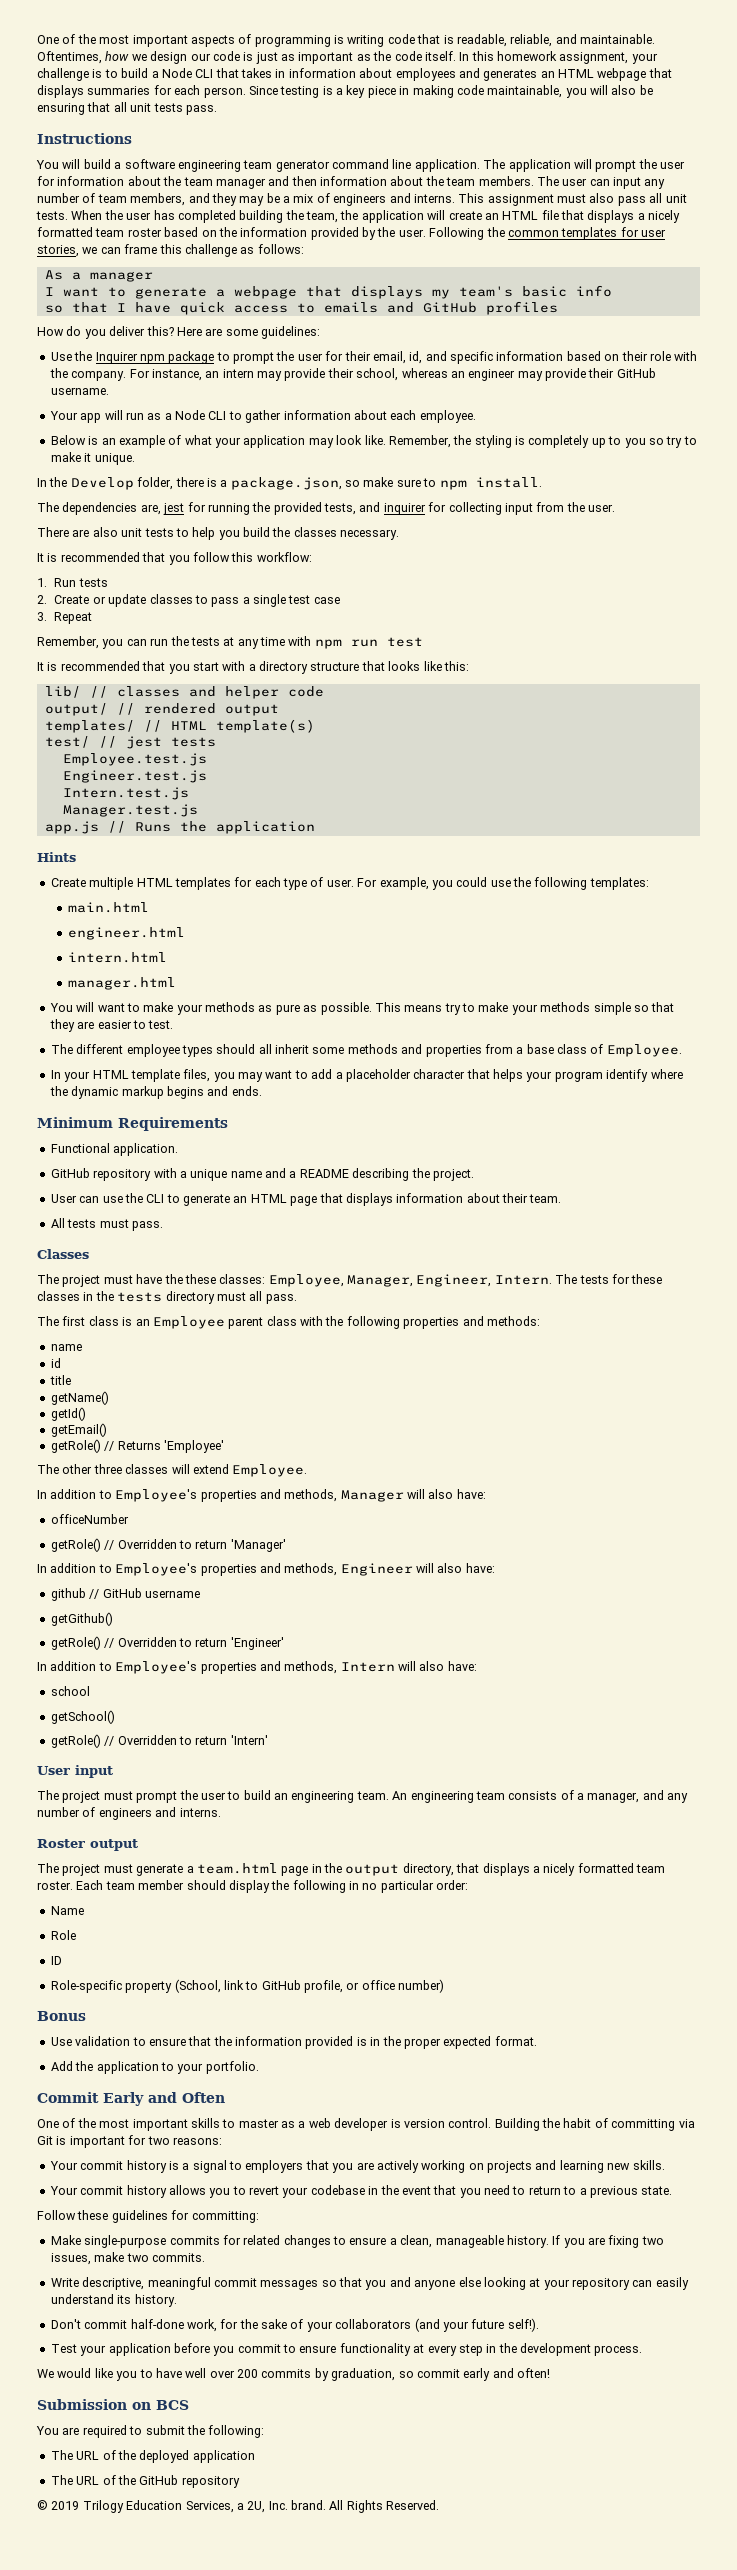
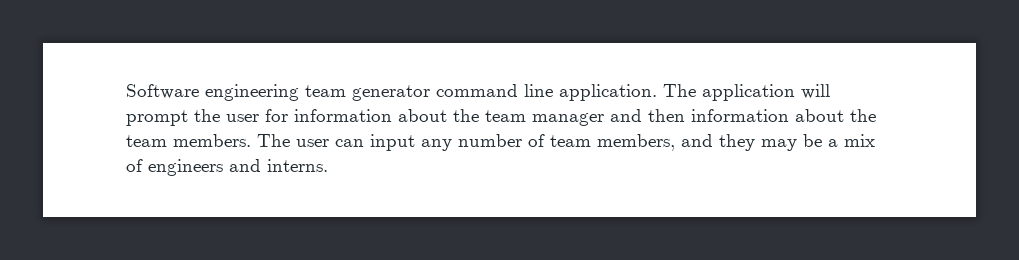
[37,34,655,47] [37,51,658,64] [37,68,672,81] [37,85,653,98] [37,102,217,115] [37,133,132,144] [36,159,175,169] One of the most important aspects of programming is writing code that is readable, reliable, and maintainable. Oftentimes, how we design our code is just as important as the code itself. In this homework assignment, your challenge is to build a Node CLI that takes in information about employees and generates an HTML webpage that displays summaries for each person. Since testing is a key piece in making code maintainable, you will also be ensuring that all unit tests pass. // Instructions // You will build a software -> [126,84,199,99] Software
[458,193,687,206] [36,210,681,223] [37,227,666,240] [37,244,304,257] [44,270,153,282] [44,285,612,299] [44,301,558,315] [37,326,320,339] [50,351,698,364] [49,368,656,381] [50,387,109,395] [49,410,476,423] [50,435,697,448] [50,452,135,465] [37,477,542,490] [37,502,615,515] [37,527,400,540] [37,552,312,565] [37,578,108,587] [37,594,340,607] [37,612,93,624] [37,636,423,649] [37,661,469,674] [44,686,324,699] [44,703,279,716] [44,719,315,733] [44,736,216,749] [62,753,207,766] [62,770,207,783] [62,787,189,800] [62,804,198,817] [44,821,315,834] [37,852,76,862] [50,877,649,890] [68,902,150,913] [68,927,186,940] [68,952,168,963] [68,977,177,990] [49,1002,675,1015] [49,1019,174,1032] [50,1044,682,1057] [50,1069,683,1082] [49,1086,262,1099] [37,1117,228,1131] [50,1143,179,1156] [50,1168,474,1181] [50,1193,562,1206] [50,1218,163,1231] [37,1249,89,1259] [37,1274,663,1287] [37,1291,297,1304] [37,1316,540,1329] [50,1344,82,1351] [50,1358,61,1368] [49,1375,71,1385] [50,1391,109,1405] [50,1407,86,1421] [50,1423,107,1437] [50,1439,224,1453] [37,1464,308,1477] [37,1489,486,1502] [50,1514,129,1524] [50,1538,286,1552] [37,1563,495,1576] [50,1588,200,1601] [50,1612,113,1626] [50,1636,284,1650] [37,1661,477,1674] [50,1686,90,1696] [50,1710,115,1724] [50,1734,268,1748] [37,1765,113,1778] [37,1790,689,1803] [37,1807,221,1820] [37,1839,138,1851] [37,1863,665,1876] [37,1880,469,1893] [50,1906,84,1915] [50,1930,76,1940] [50,1956,62,1965] [50,1979,445,1993] [37,2011,86,2021] [50,2036,537,2049] [50,2061,259,2074] [37,2092,225,2106] [37,2118,695,2131] [37,2135,222,2148] [49,2160,665,2173] [49,2185,673,2198] [37,2210,259,2223] [50,2235,664,2248] [50,2252,205,2265] [50,2277,689,2290] [50,2294,177,2307] [50,2318,539,2332] [50,2343,643,2356] [37,2368,550,2381] [37,2399,189,2410] [36,2425,265,2438] [50,2450,255,2463] [50,2475,240,2488] [37,2500,440,2513] This assignment must also pass all unit tests. When the user has completed building the team, the application will create an HTML file that displays a nicely formatted team roster based on the information provided by the user. Following the common templates for user stories, we can frame this challenge as follows: // As a manager // I want to generate a webpage that displays my team's basic info // so that I have quick access to emails and GitHub profiles // How do you deliver this? Here are some guidelines: // Use the Inquirer npm package to prompt the user for their email, id, and specific information based on their role with the company. For instance, an intern may provide their school, whereas an engineer may provide their GitHub username. // Your app will run as a Node CLI to gather information about each employee. // Below is an example of what your application may look like. Remember, the styling is completely up to you so try to make it unique. // In the Develop folder, there is a package.json, so make sure to npm install. // The dependencies are, jest for running the provided tests, and inquirer for collecting input from the user. // There are also unit tests to help you build the classes necessary. // It is recommended that you follow this workflow: // 1. Run tests // 2. Create or update classes to pass a single test case // 3. Repeat // Remember, you can run the tests at any time with npm run test // It is recommended that you start with a directory structure that looks like this: // lib/ // classes and helper code // output/ // rendered output // templates/ // HTML template(s) // test/ // jest tests // Employee.test.js // Engineer.test.js // Intern.test.js // Manager.test.js // app.js // Runs the application // Hints // Create multiple HTML templates for each type of user. For example, you could use the following templates: // main.html // engineer.html // intern.html // manager.html // You will want to make your methods as pure as possible. This means try to make your methods simple so that they are easier to test. // The different employee types should all inherit some methods and properties from a base class of Employee. // In your HTML template files, you may want to add a placeholder character that helps your program identify where the dynamic markup begins and ends. // Minimum Requirements // Functional application. // GitHub repository with a unique name and a README describing the project. // User can use the CLI to generate an HTML page that displays information about their team. // All tests must pass. // Classes // The project must have the these classes: Employee, Manager, Engineer, Intern. The tests for these classes in the tests directory must all pass. // The first class is an Employee parent class with the following properties and methods: // name // id // title // getName() // getId() // getEmail() // getRole() // Returns 'Employee' // The other three classes will extend Employee. // In addition to Employee's properties and methods, Manager will also have: // officeNumber // getRole() // Overridden to return 'Manager' // In addition to Employee's properties and methods, Engineer will also have: // github // GitHub username // getGithub() // getRole() // Overridden to return 'Engineer' // In addition to Employee's properties and methods, Intern will also have: // school // getSchool() // getRole() // Overridden to return 'Intern' // User input // The project must prompt the user to build an engineering team. An engineering team consists of a manager, and any number of engineers and interns. // Roster output // The project must generate a team.html page in the output directory, that displays a nicely formatted team roster. Each team member should display the following in no particular order: // Name // Role // ID // Role-specific property (School, link to GitHub profile, or office number) // Bonus // Use validation to ensure that the information provided is in the proper expected format. // Add the application to your portfolio. // Commit Early and Often // One of the most important skills to master as a web developer is version control. Building the habit of committing via Git is important for two reasons: // Your commit history is a signal to employers that you are actively working on projects and learning new skills. // Your commit history allows you to revert your codebase in the event that you need to return to a previous state. // Follow these guidelines for committing: // Make single-purpose commits for related changes to ensure a clean, manageable history. If you are fixing two issues, make two commits. // Write descriptive, meaningful commit messages so that you and anyone else looking at your repository can easily understand its history. // Don't commit half-done work, for the sake of your collaborators (and your future self!). // Test your application before you commit to ensure functionality at every step in the development process. // We would like you to have well over 200 commits by graduation, so commit early and often! // Submission on BCS // You are required to submit the following: // The URL of the deployed application // The URL of the GitHub repository // © 2019 Trilogy Education Services, a 2U, Inc. brand. All Rights Reserved. -> (328, 165) none

